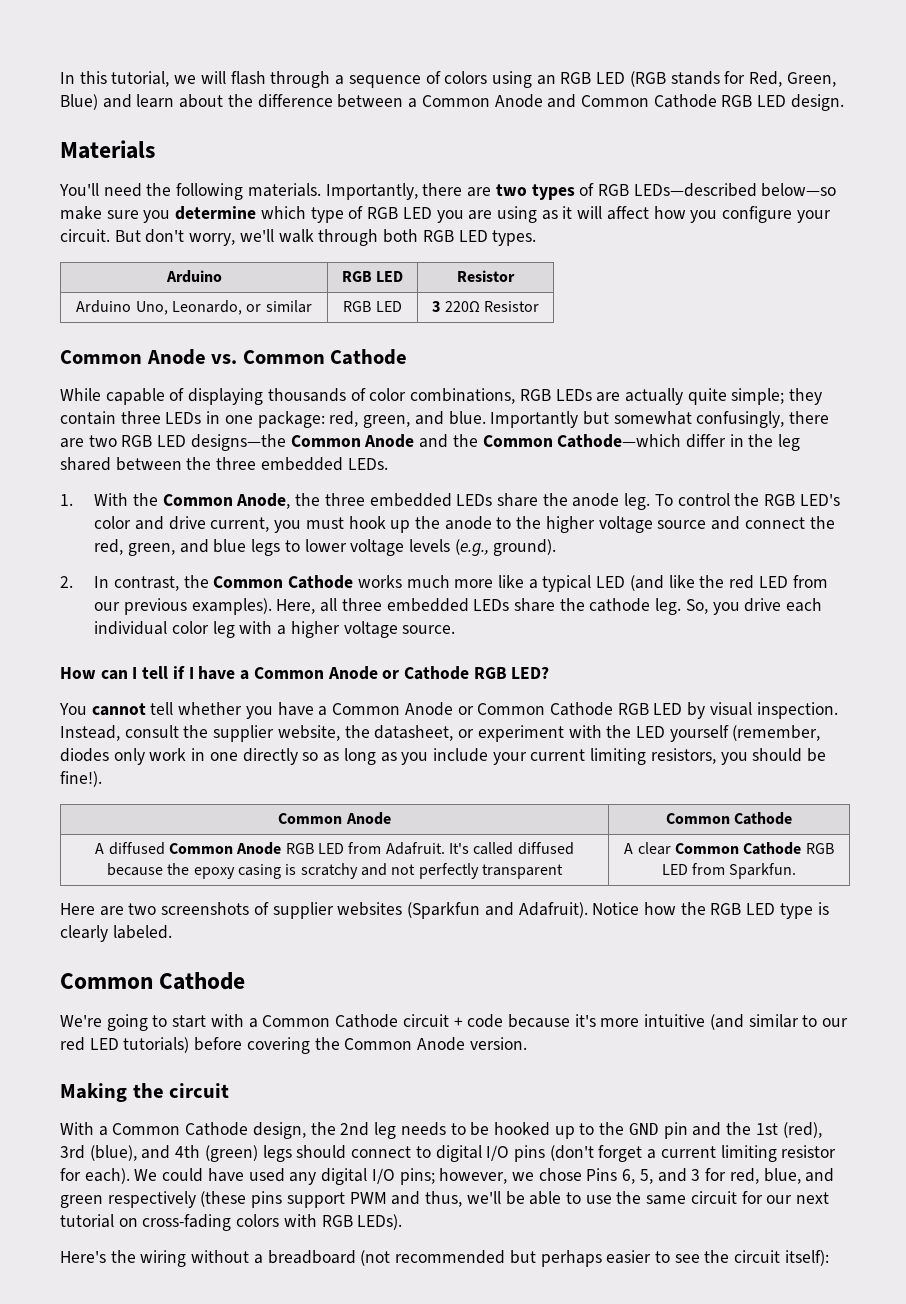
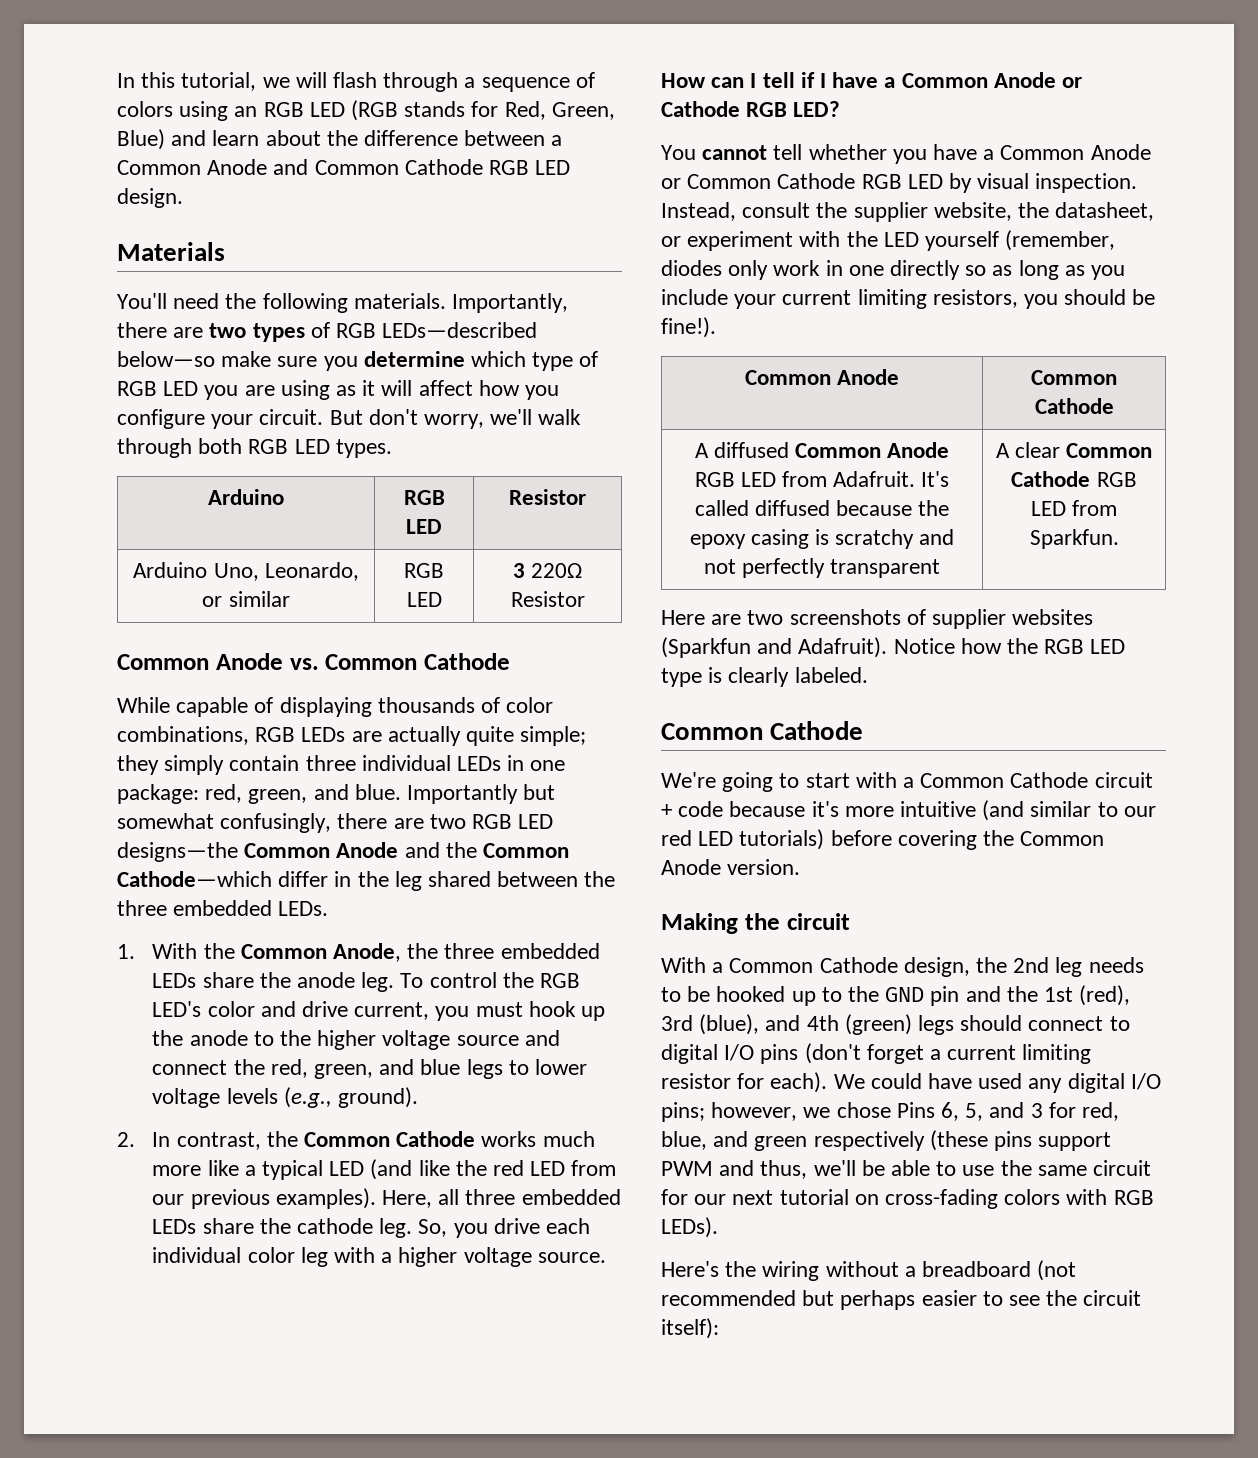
(823, 396) none -> [164,755,225,775] simply
(161, 417) none -> [361,755,451,771] individual

